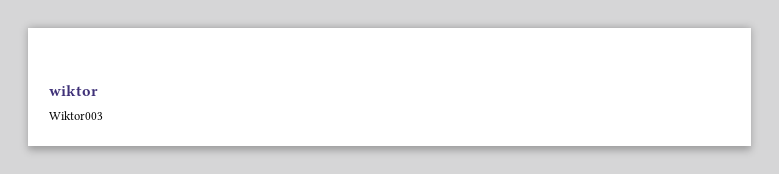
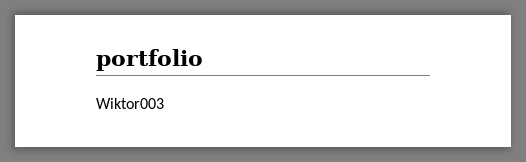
[49,85,98,96] wiktor -> [96,49,203,71] portfolio

